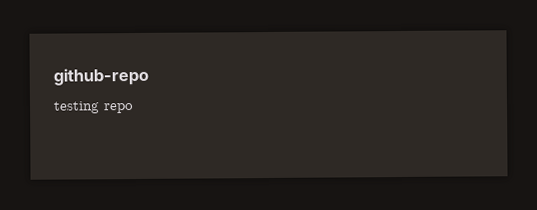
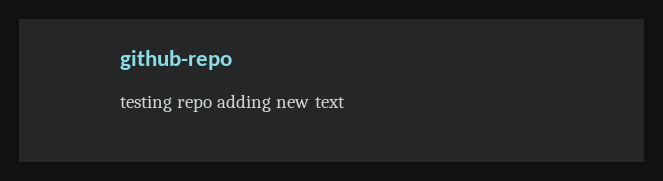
(134, 108) none -> [217,94,345,112] adding new text

